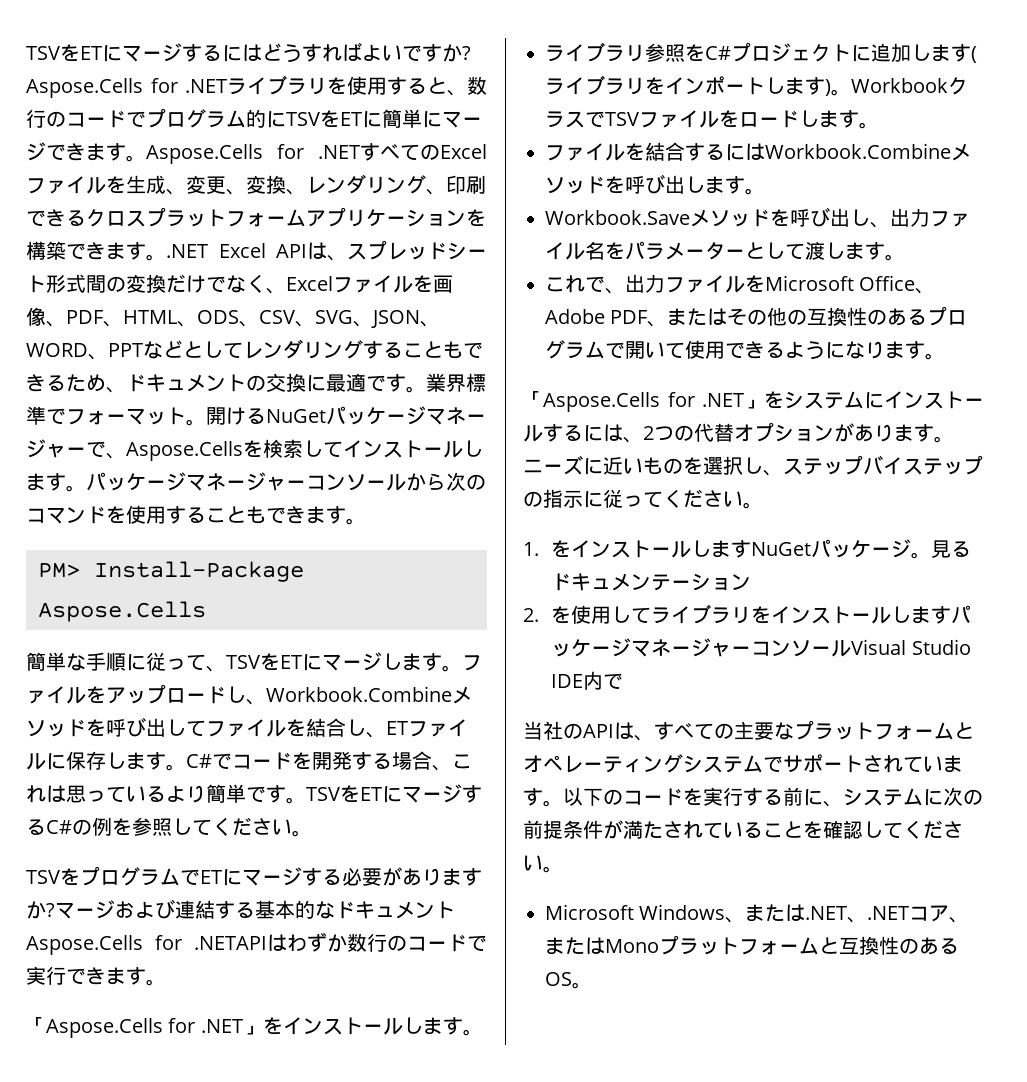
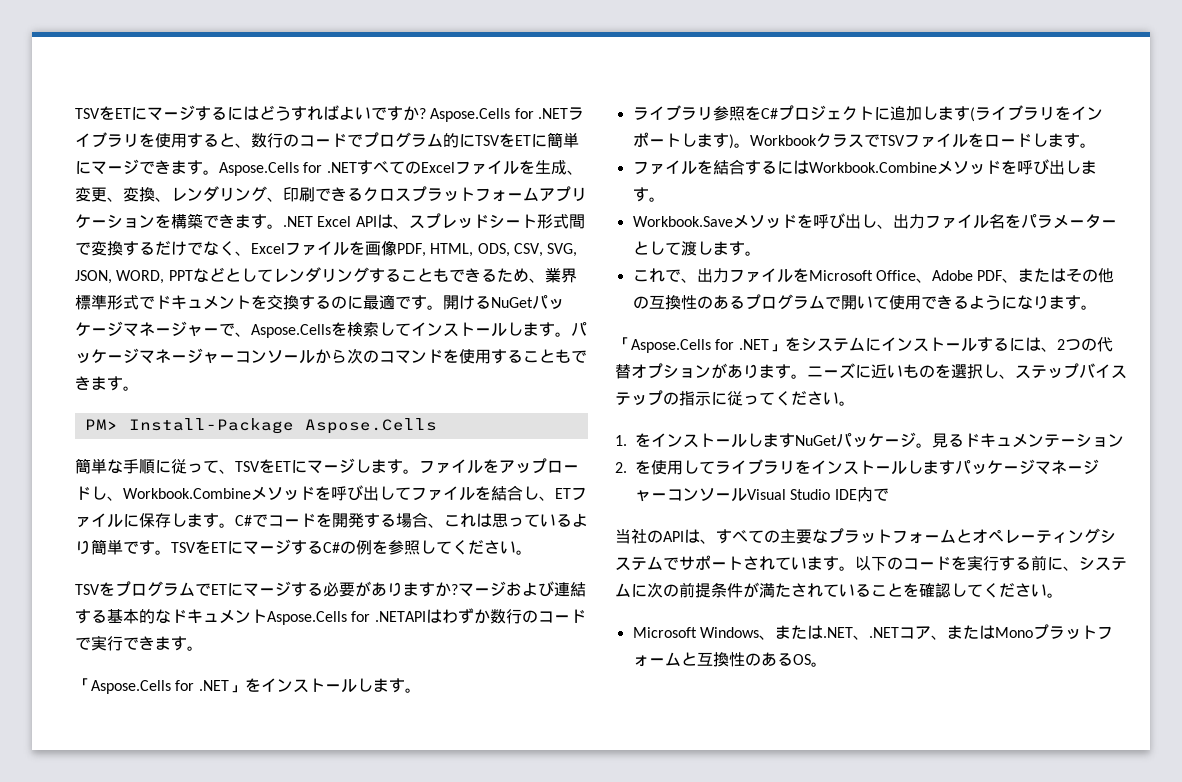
[106,274,166,293] の変換 -> [75,241,155,256] で変換する
[46,310,440,328] [26,343,108,360] 、PDF、HTML、ODS、CSV、SVG、JSON、WORD、 -> [397,243,578,257] [75,270,165,284] PDF, HTML, ODS, CSV, SVG, JSON, WORD,
[126,373,486,393] [26,406,186,425] ドキュメントの交換に最適です。業界標準でフォーマット -> [544,268,577,283] [75,294,427,310] 業界標準形式でドキュメントを交換するのに最適です

